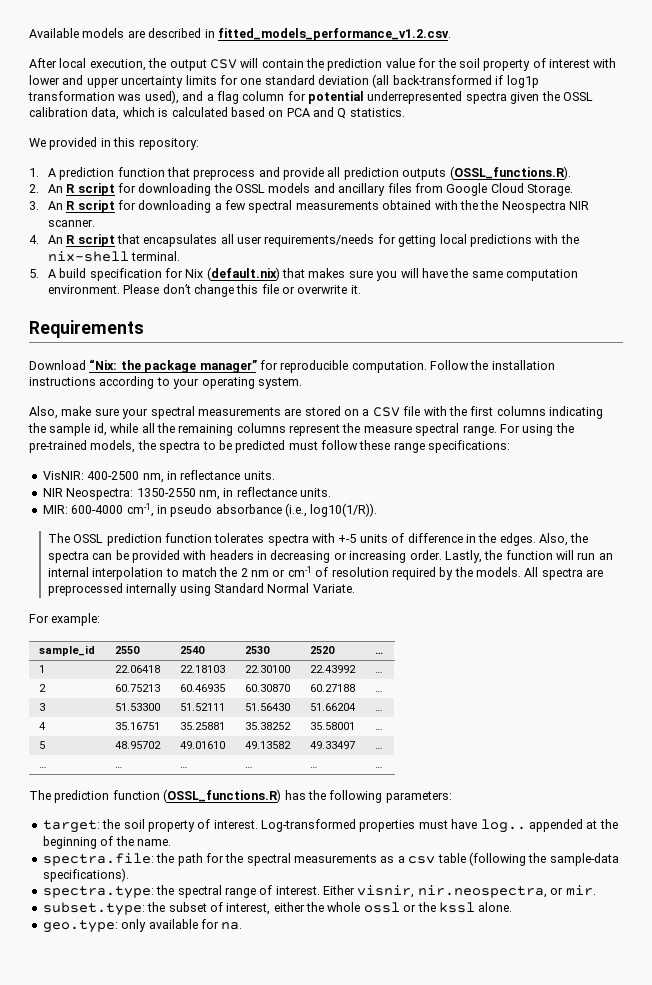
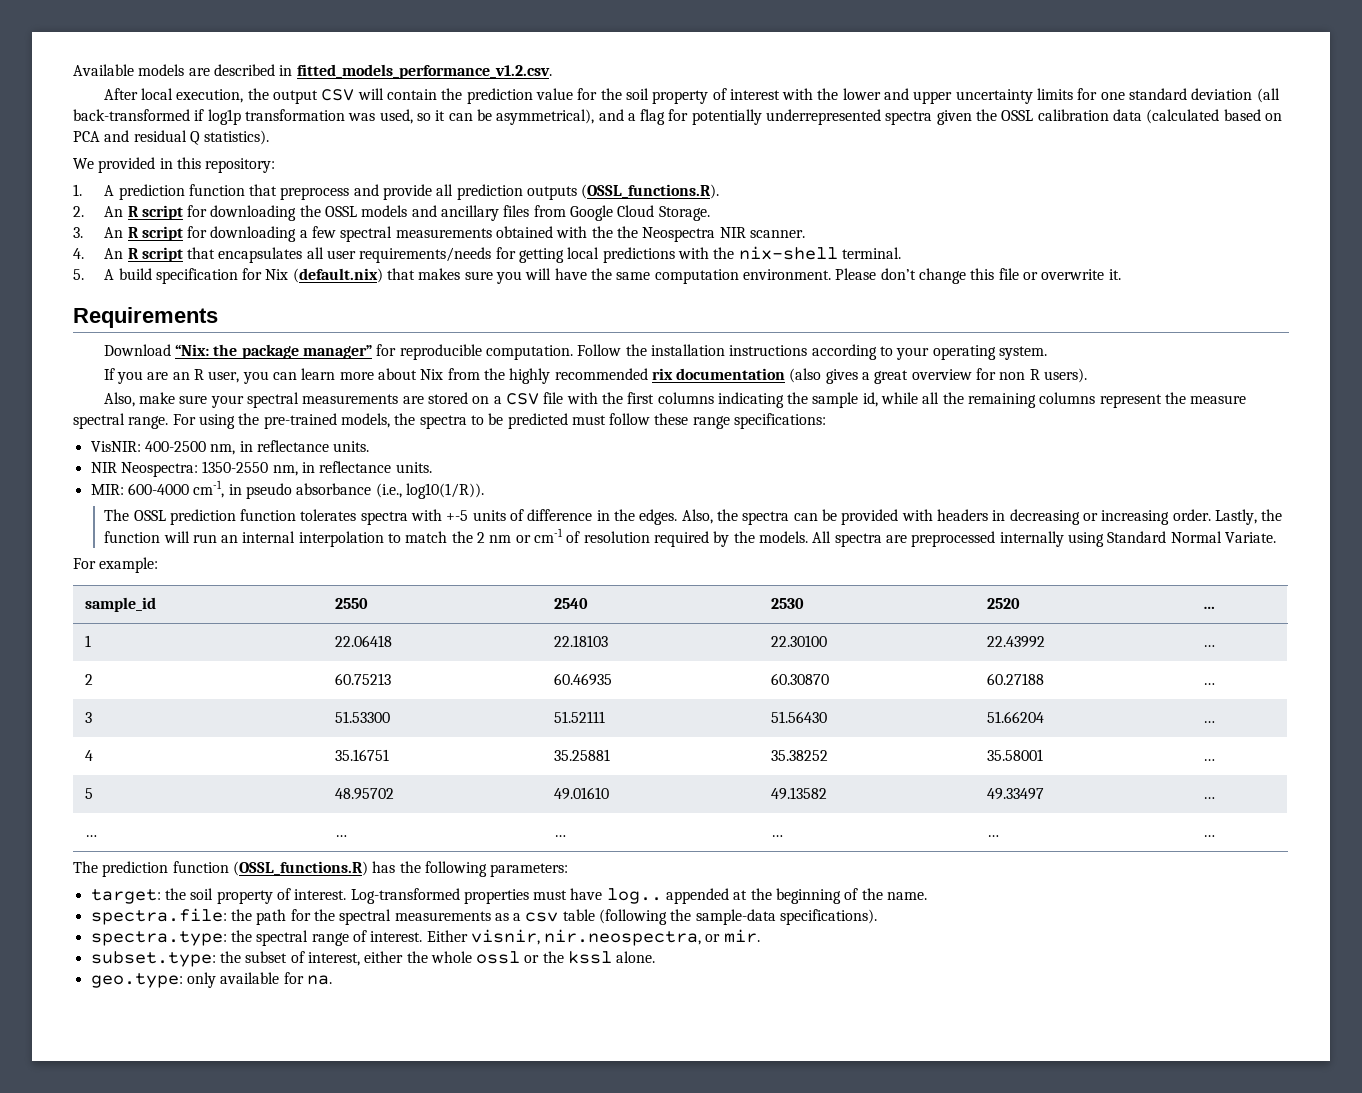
(617, 63) none -> [817,88,839,100] the
[144,90,364,104] used), and a flag column for potential -> [379,109,762,125] used, so it can be asymmetrical), and a flag for potentially
[91,107,228,120] data, which is calculated -> [1113,109,1220,124] data (calculated
[337,108,405,119] Q statistics. -> [133,130,270,145] residual Q statistics).
(302, 383) none -> [103,368,1088,384] // If you are an R user, you can learn more about Nix from the highly recommended rix documentation (also gives a great overview for non R users).

